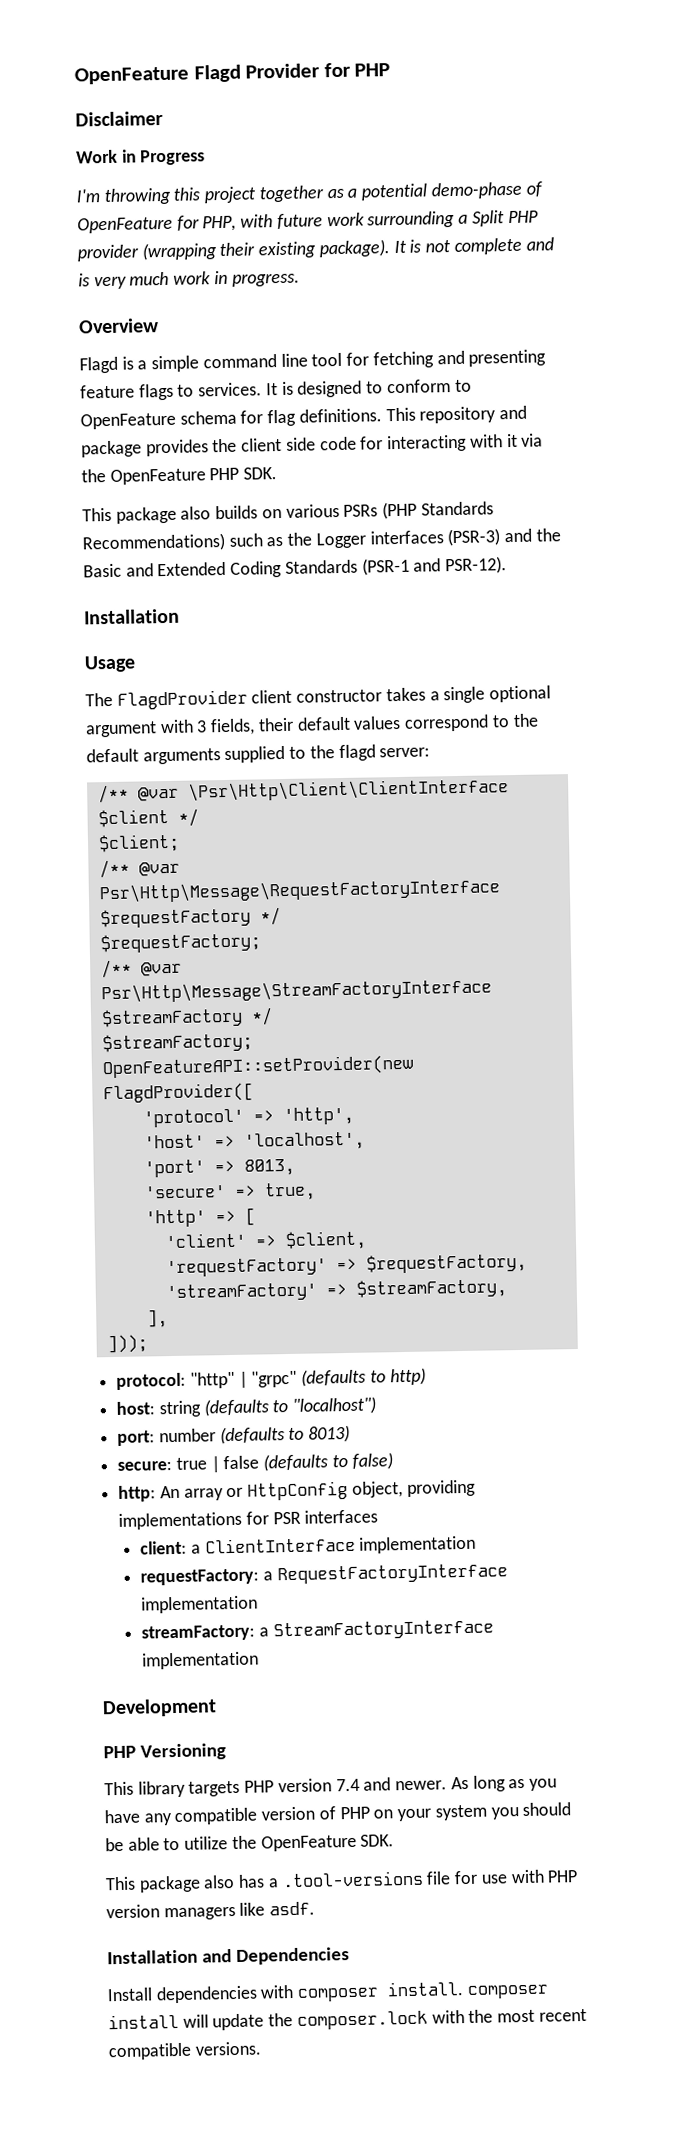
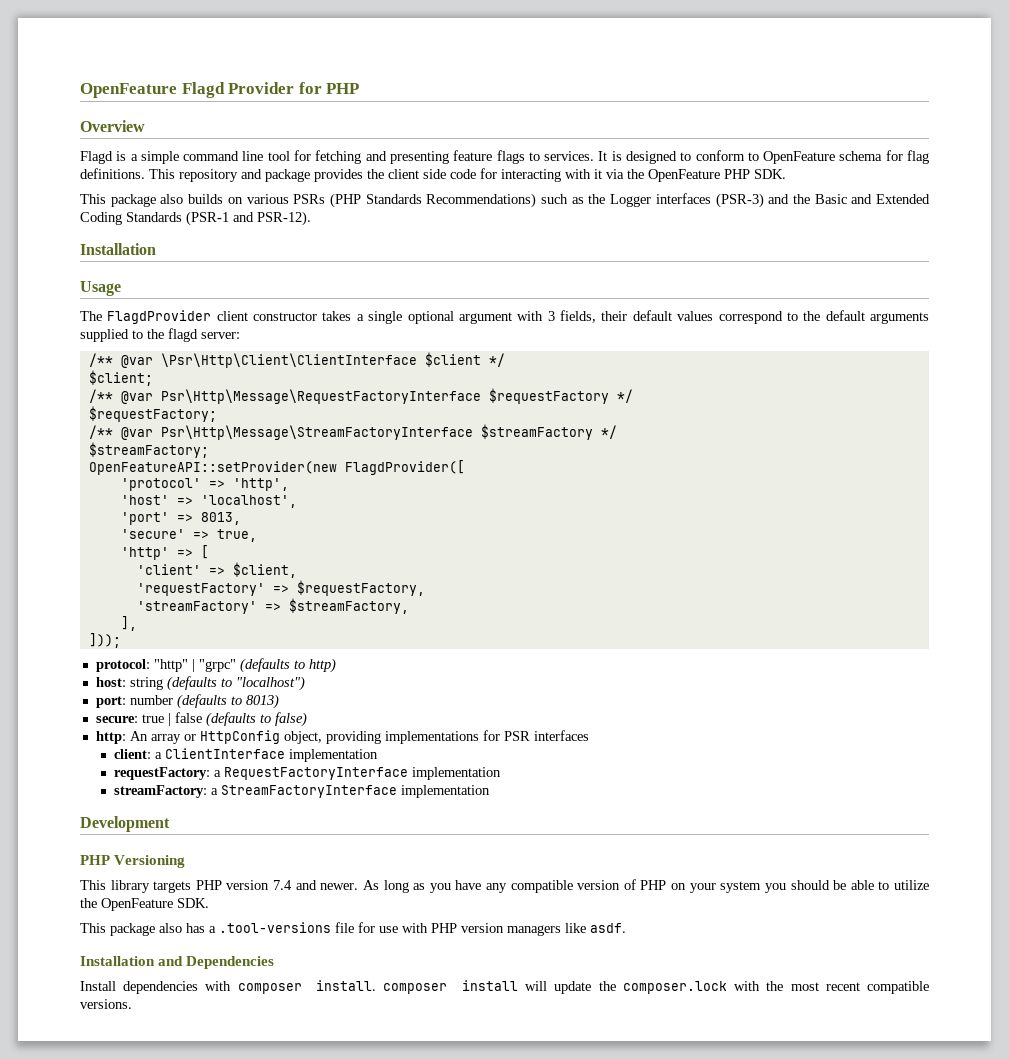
[75,110,163,127] [76,149,206,166] [76,181,543,206] [77,210,539,234] [77,237,554,262] [78,270,300,290] // Disclaimer // Work in Progress // I'm throwing this project together as a potential demo-phase of OpenFeature for PHP, with future work surrounding a Split PHP provider (wrapping their existing package). It is not complete and is very much work in progress. -> (360, 88) none

